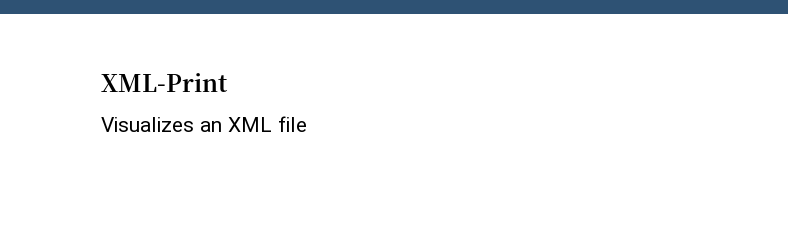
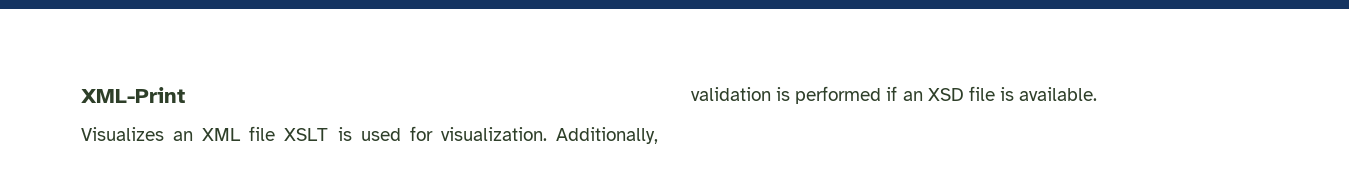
(307, 124) none -> [284,126,659,144] [691,86,1098,104] XSLT is used for visualization. Additionally, validation is performed if an XSD file is available.

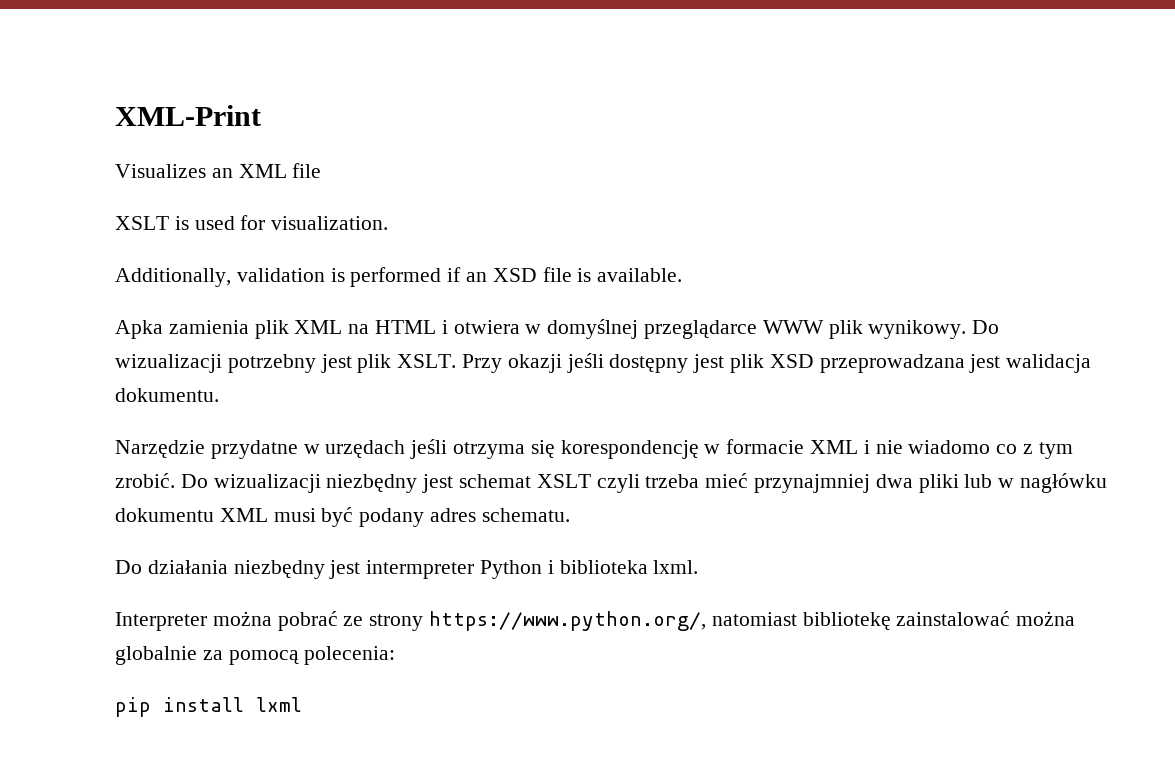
(276, 133) none -> (322, 170) //
(547, 134) none -> (389, 223) //
(1098, 94) none -> [115,319,1000,339] [115,353,1092,373] [115,388,219,402] [115,439,1073,459] [115,473,1108,493] [115,507,570,527] [115,560,699,579] [115,611,1076,631] [115,646,396,665] [115,697,302,717] // Apka zamienia plik XML na HTML i otwiera w domyślnej przeglądarce WWW plik wynikowy. Do wizualizacji potrzebny jest plik XSLT. Przy okazji jeśli dostępny jest plik XSD przeprowadzana jest walidacja dokumentu. // Narzędzie przydatne w urzędach jeśli otrzyma się korespondencję w formacie XML i nie wiadomo co z tym zrobić. Do wizualizacji niezbędny jest schemat XSLT czyli trzeba mieć przynajmniej dwa pliki lub w nagłówku dokumentu XML musi być podany adres schematu. // Do działania niezbędny jest intermpreter Python i biblioteka lxml. // Interpreter można pobrać ze strony https://www.python.org/, natomiast bibliotekę zainstalować można globalnie za pomocą polecenia: // pip install lxml

